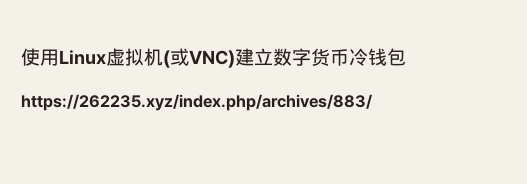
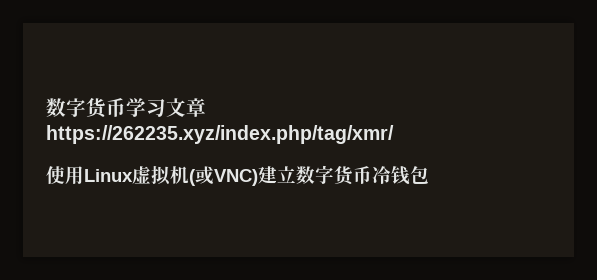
(21, 57) none -> [46,98,206,118] [46,125,394,144] 数字货币学习文章https://262235.xyz/index.php/tag/xmr/ //
[21,94,372,111] // https://262235.xyz/index.php/archives/883/ -> (429, 175) none

